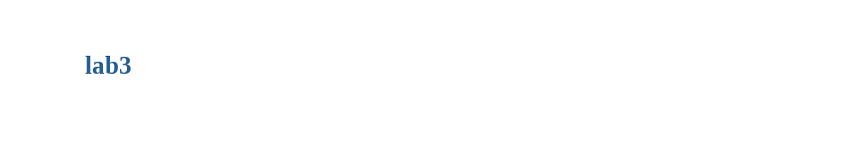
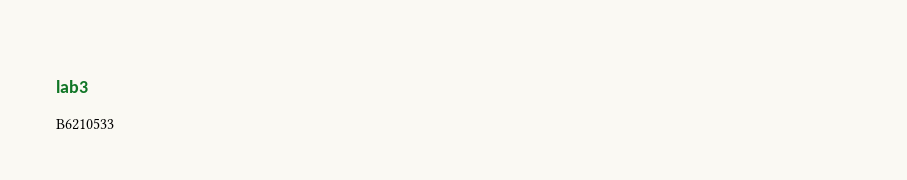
(133, 64) none -> [56,118,114,130] // B6210533

